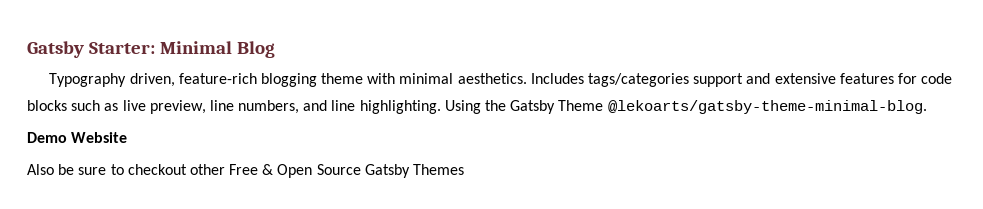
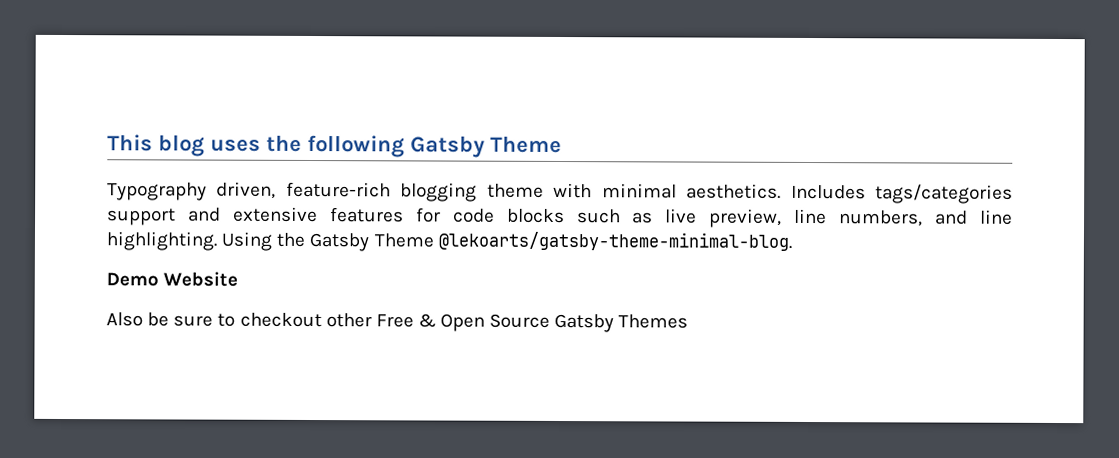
[27,41,275,58] Gatsby Starter: Minimal Blog -> [107,134,562,158] This blog uses the following Gatsby Theme

